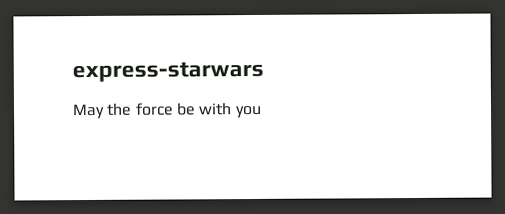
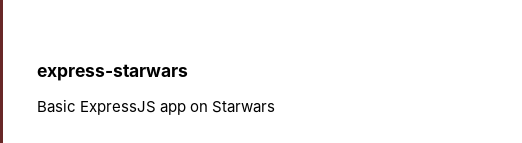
[72,102,262,120] May the force be with you -> [37,99,276,115] Basic ExpressJS app on Starwars

